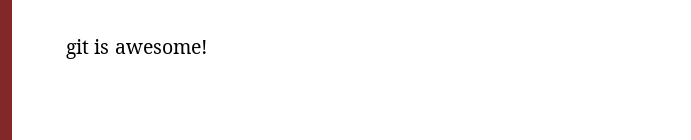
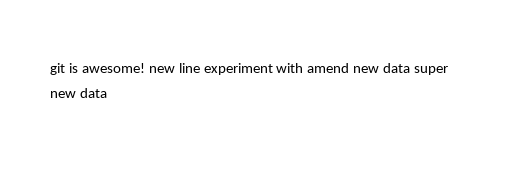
(207, 47) none -> [148,63,449,75] [50,88,107,98] new line experiment with amend new data super new data

